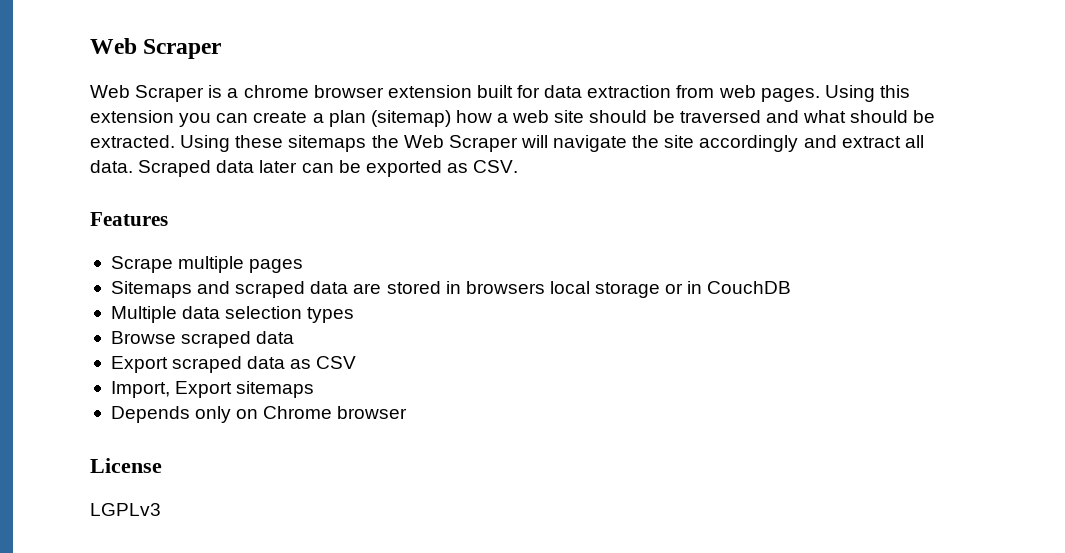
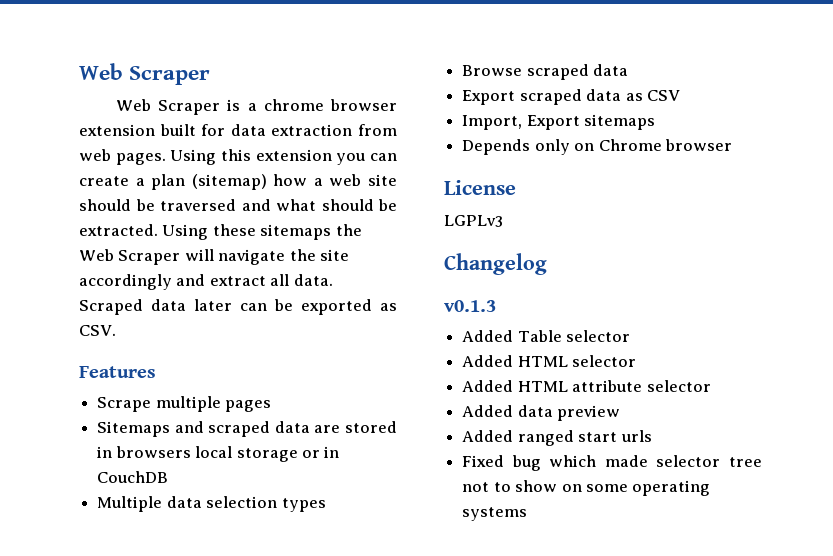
(161, 509) none -> [444,253,547,275] [444,300,496,312] [462,330,631,342] [462,355,637,367] [462,380,711,392] [462,405,621,421] [462,430,652,446] [462,455,762,471] [462,480,711,496] [462,507,528,521] // Changelog // v0.1.3 // Added Table selector // Added HTML selector // Added HTML attribute selector // Added data preview // Added ranged start urls // Fixed bug which made selector tree not to show on some operating systems

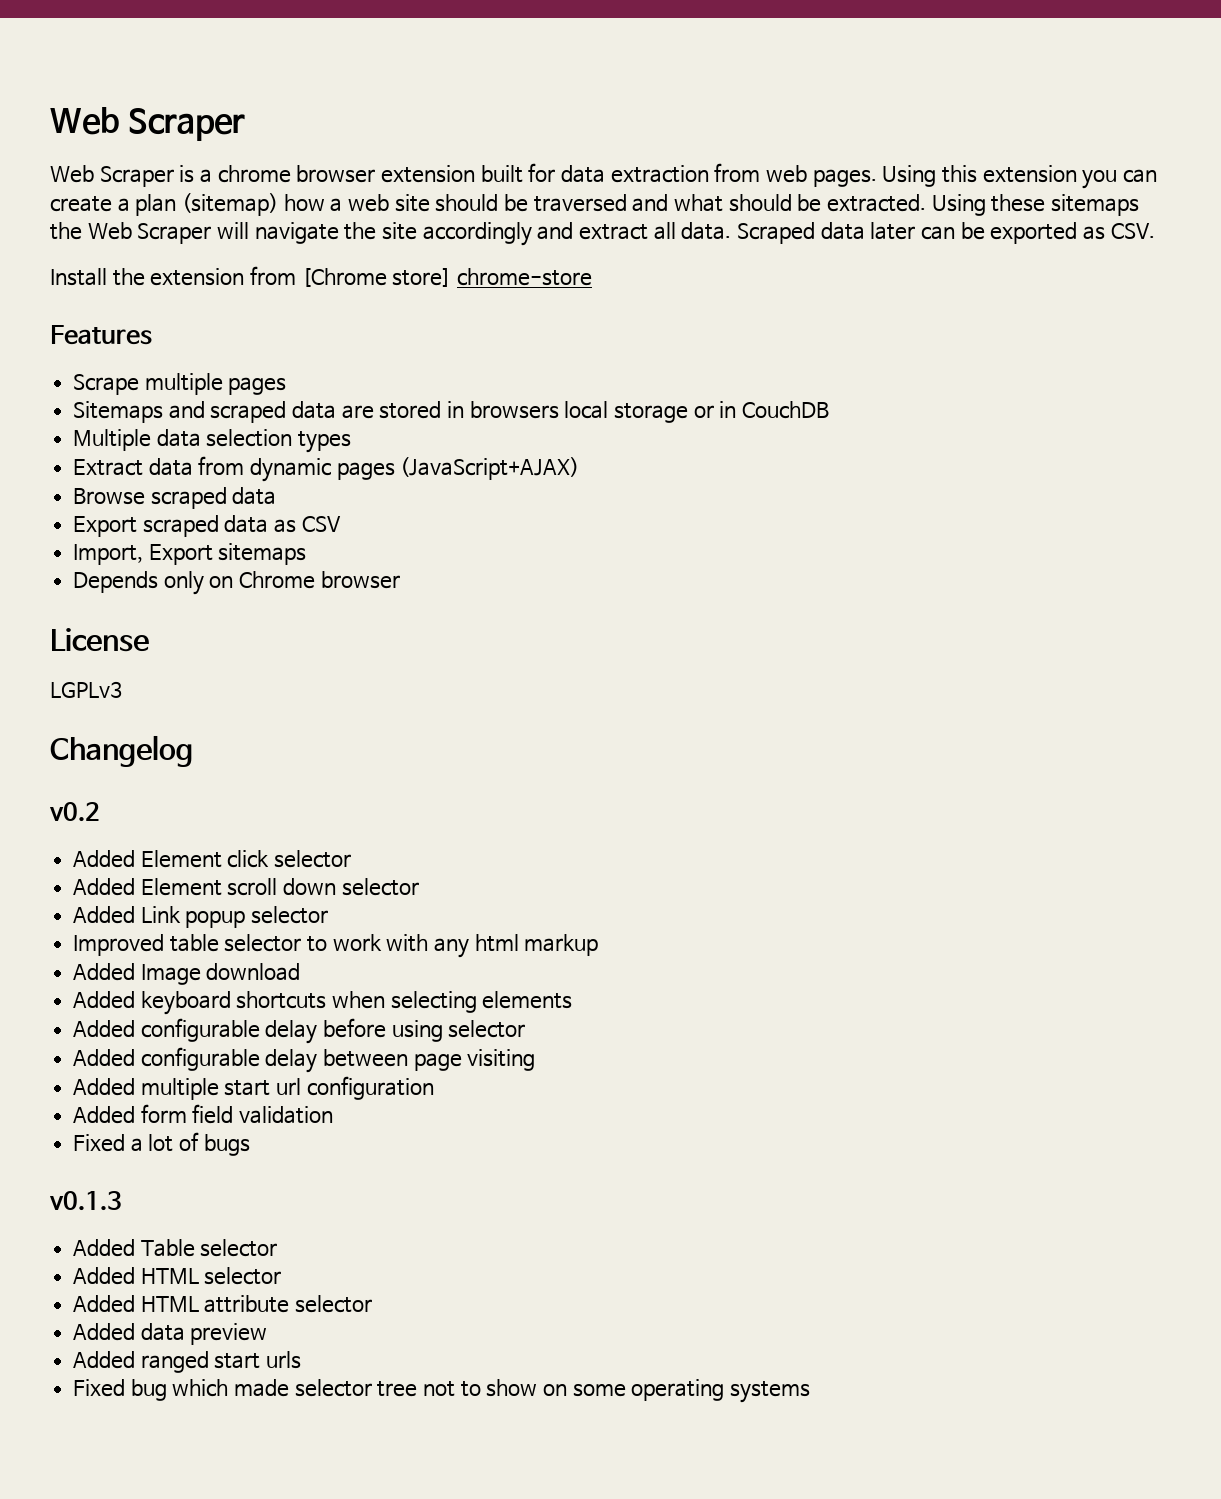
(116, 330) none -> [50,266,592,287] // Install the extension from [Chrome store] chrome-store
(326, 505) none -> [73,456,580,482] // Extract data from dynamic pages (JavaScript+AJAX)
(547, 264) none -> [49,802,100,822] [73,850,352,868] [73,878,419,896] [73,906,329,928] [73,934,599,958] [73,963,301,985] [73,991,573,1015] [73,1018,526,1044] [73,1047,536,1073] [73,1076,434,1100] [73,1104,334,1124] [73,1132,250,1156] // v0.2 // Added Element click selector // Added Element scroll down selector // Added Link popup selector // Improved table selector to work with any html markup // Added Image download // Added keyboard shortcuts when selecting elements // Added configurable delay before using selector // Added configurable delay between page visiting // Added multiple start url configuration // Added form field validation // Fixed a lot of bugs

